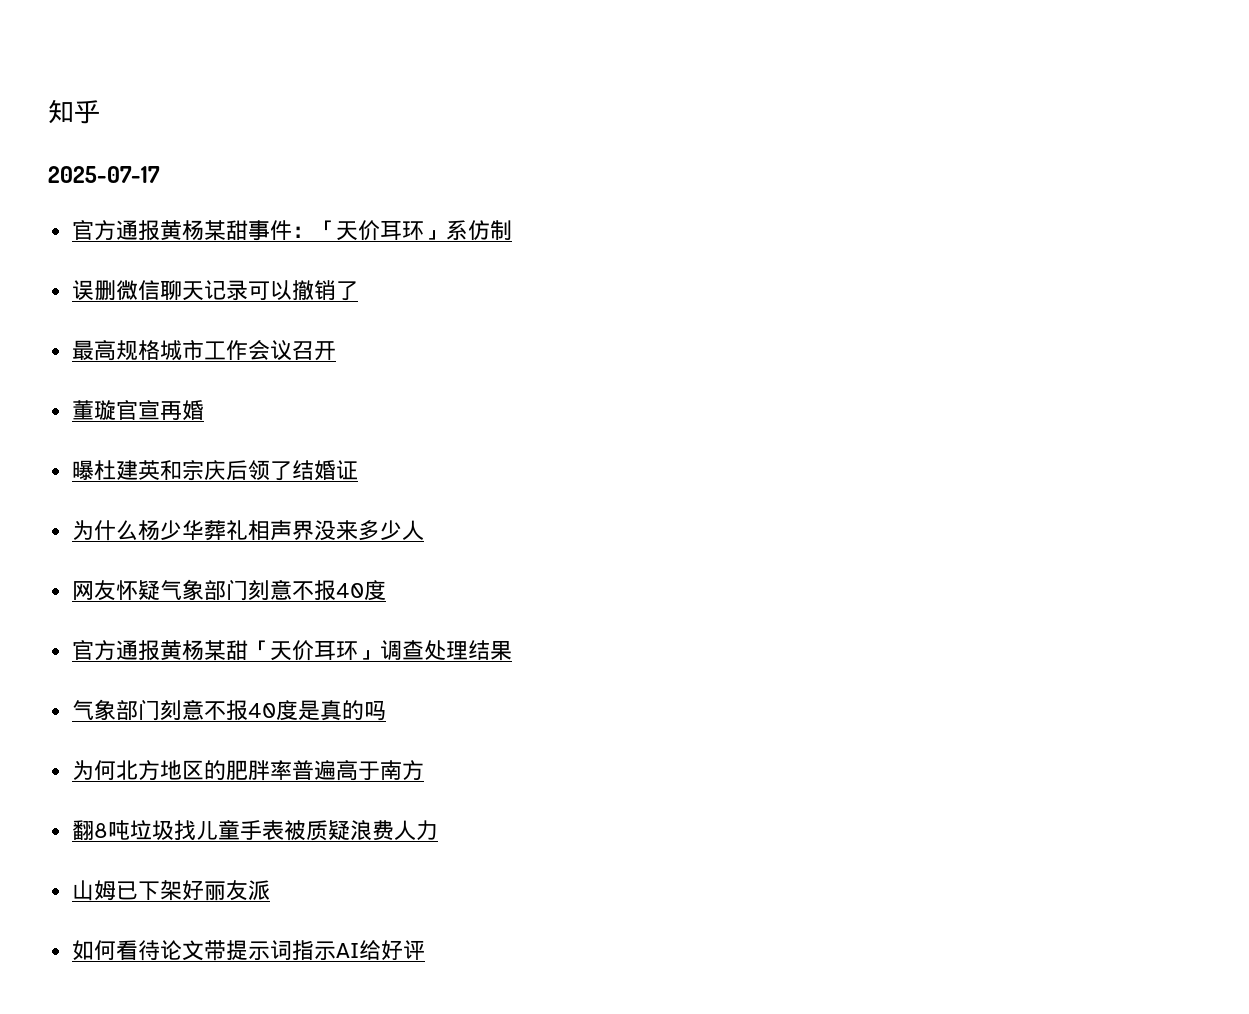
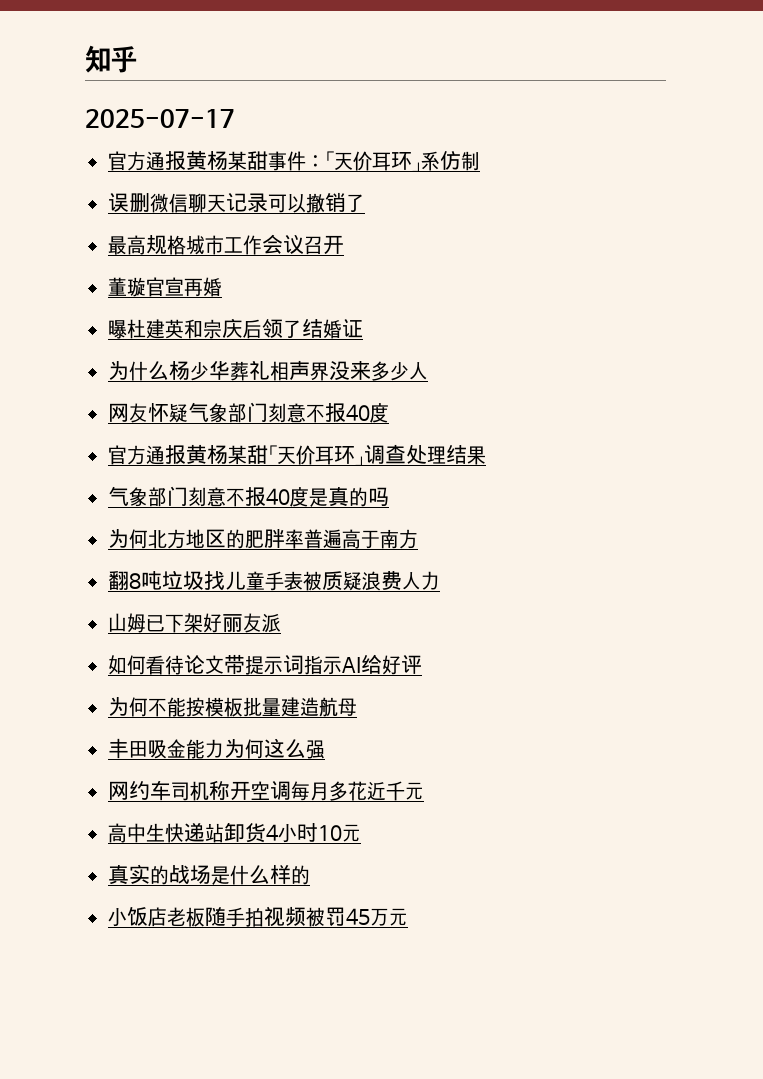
(426, 950) none -> [108,697,358,717] [108,738,326,759] [108,780,425,801] [108,822,362,843] [108,864,311,885] [108,906,409,927] // 为何不能按模板批量建造航母 // 丰田吸金能力为何这么强 // 网约车司机称开空调每月多花近千元 // 高中生快递站卸货4小时10元 // 真实的战场是什么样的 // 小饭店老板随手拍视频被罚45万元

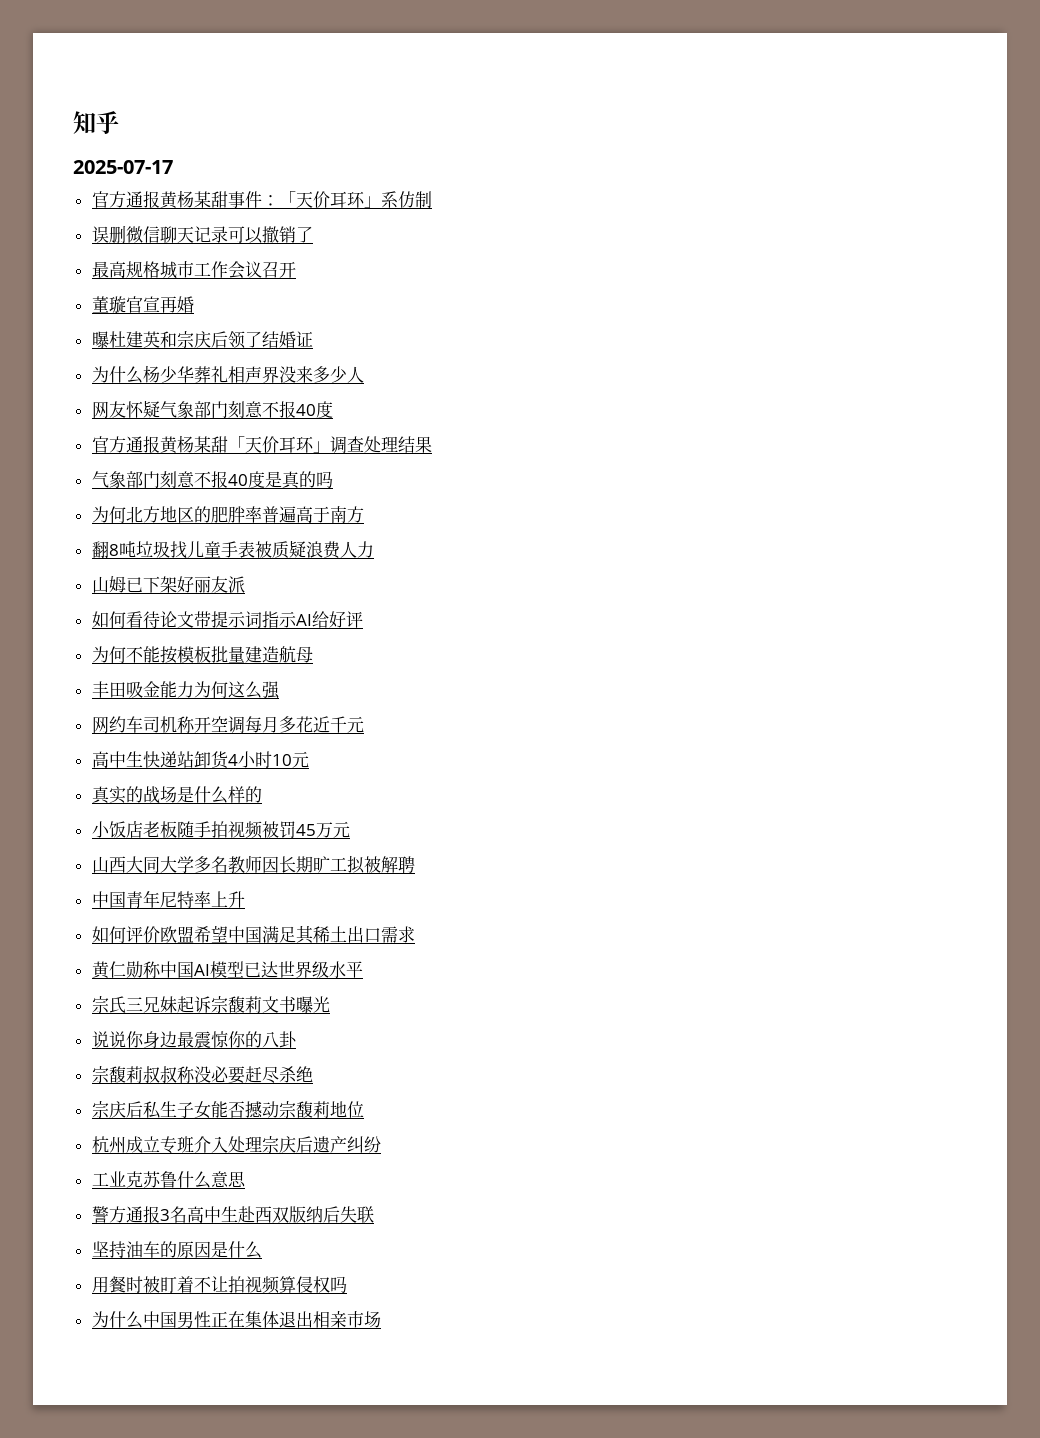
(409, 917) none -> [91,855,415,874] [91,890,245,909] [91,925,415,944] [91,961,363,979] [91,996,330,1013] [91,1031,297,1048] [91,1066,313,1084] [91,1101,364,1119] [91,1136,381,1154] [91,1171,246,1189] [91,1206,374,1223] [91,1241,262,1259] [91,1276,347,1294] [91,1310,381,1329] // 山西大同大学多名教师因长期旷工拟被解聘 // 中国青年尼特率上升 // 如何评价欧盟希望中国满足其稀土出口需求 // 黄仁勋称中国AI模型已达世界级水平 // 宗氏三兄妹起诉宗馥莉文书曝光 // 说说你身边最震惊你的八卦 // 宗馥莉叔叔称没必要赶尽杀绝 // 宗庆后私生子女能否撼动宗馥莉地位 // 杭州成立专班介入处理宗庆后遗产纠纷 // 工业克苏鲁什么意思 // 警方通报3名高中生赴西双版纳后失联 // 坚持油车的原因是什么 // 用餐时被盯着不让拍视频算侵权吗 // 为什么中国男性正在集体退出相亲市场

